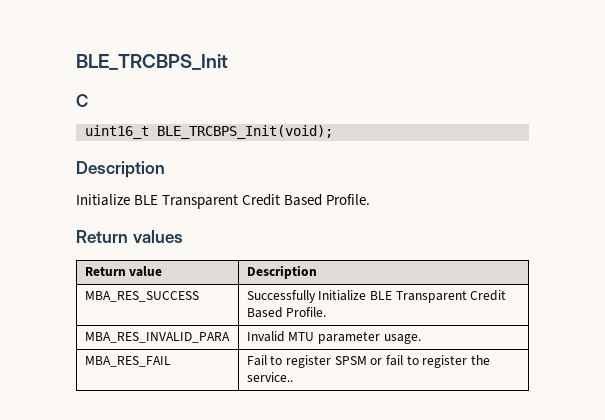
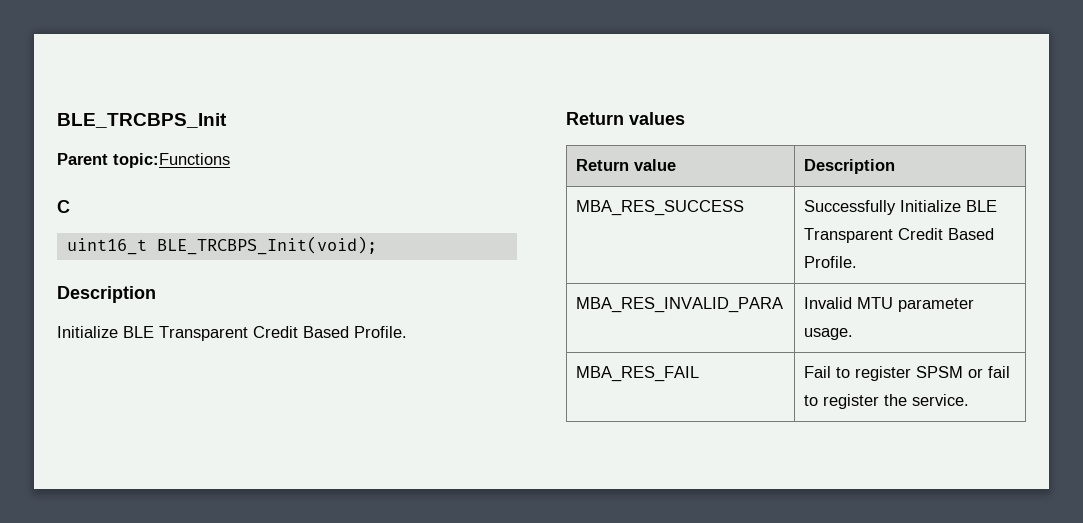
(228, 62) none -> [57,153,230,168] // Parent topic:Functions
[246,372,293,382] service.. -> [912,394,970,406] service.

